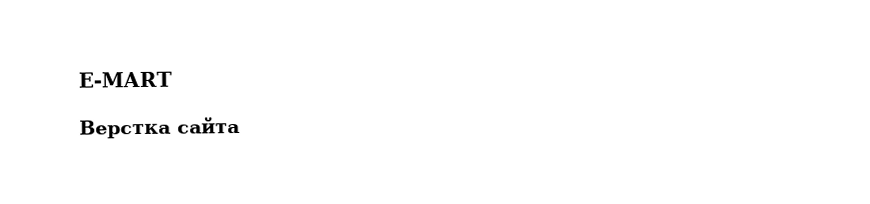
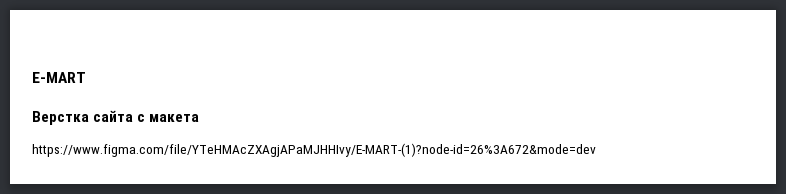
(240, 125) none -> [137,114,200,122] [32,143,596,157] с макета // https://www.figma.com/file/YTeHMAcZXAgjAPaMJHHIvy/E-MART-(1)?node-id=26%3A672&mode=dev

